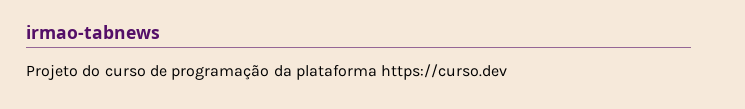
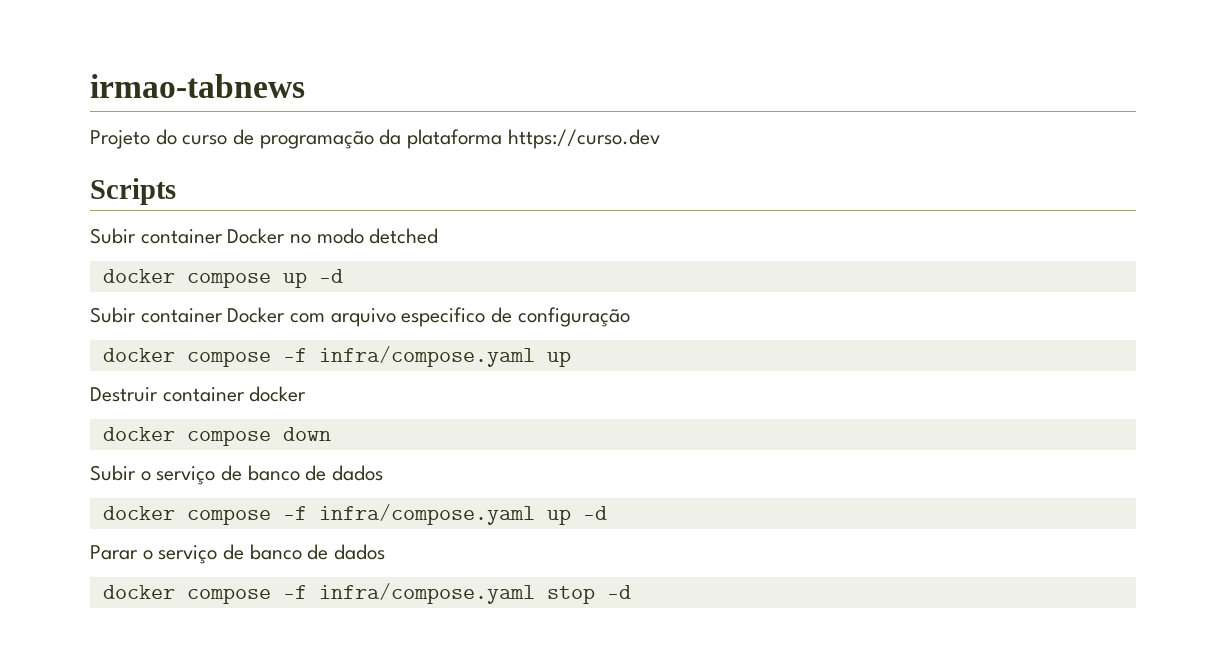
(508, 72) none -> [90,178,176,205] [90,228,439,244] [102,269,343,288] [90,307,630,327] [102,346,571,367] [90,386,307,402] [102,427,331,446] [90,465,384,485] [102,504,607,525] [90,544,386,564] [102,583,631,604] // Scripts // Subir container Docker no modo detched // docker compose up -d // Subir container Docker com arquivo especifico de configuração // docker compose -f infra/compose.yaml up // Destruir container docker // docker compose down // Subir o serviço de banco de dados // docker compose -f infra/compose.yaml up -d // Parar o serviço de banco de dados // docker compose -f infra/compose.yaml stop -d

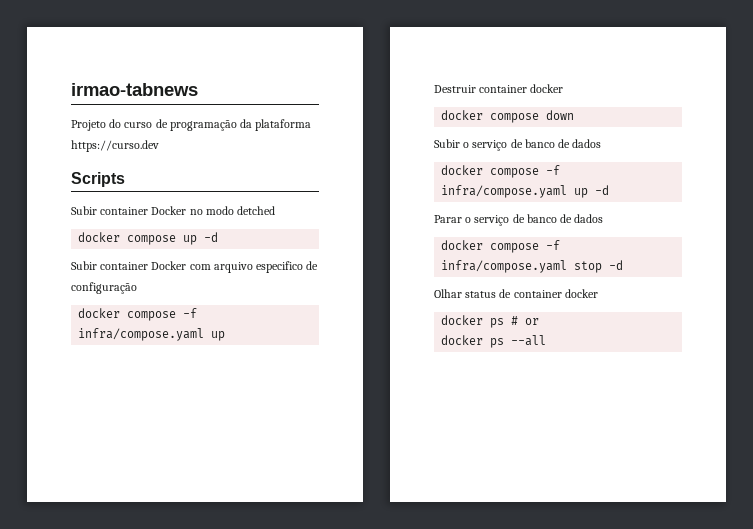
(631, 592) none -> [434,289,598,298] [441,315,540,328] [441,335,547,348] // Olhar status de container docker // docker ps # or // docker ps --all

